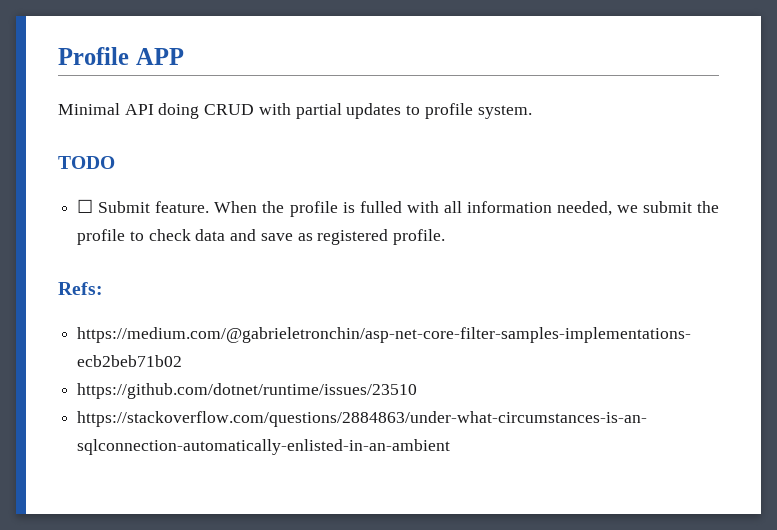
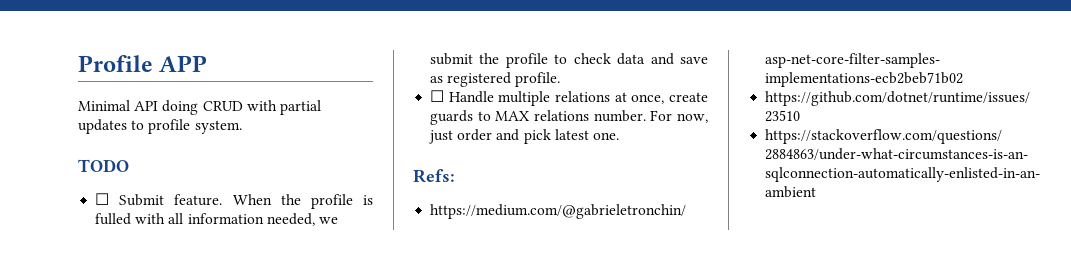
(446, 237) none -> [430,90,708,106] [430,110,708,125] [429,129,619,144] // ☐ Handle multiple relations at once, create guards to MAX relations number. For now, just order and pick latest one.

